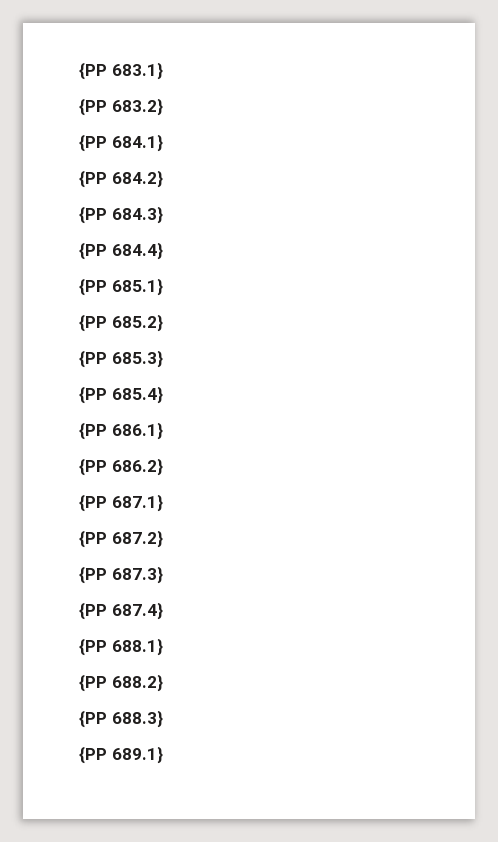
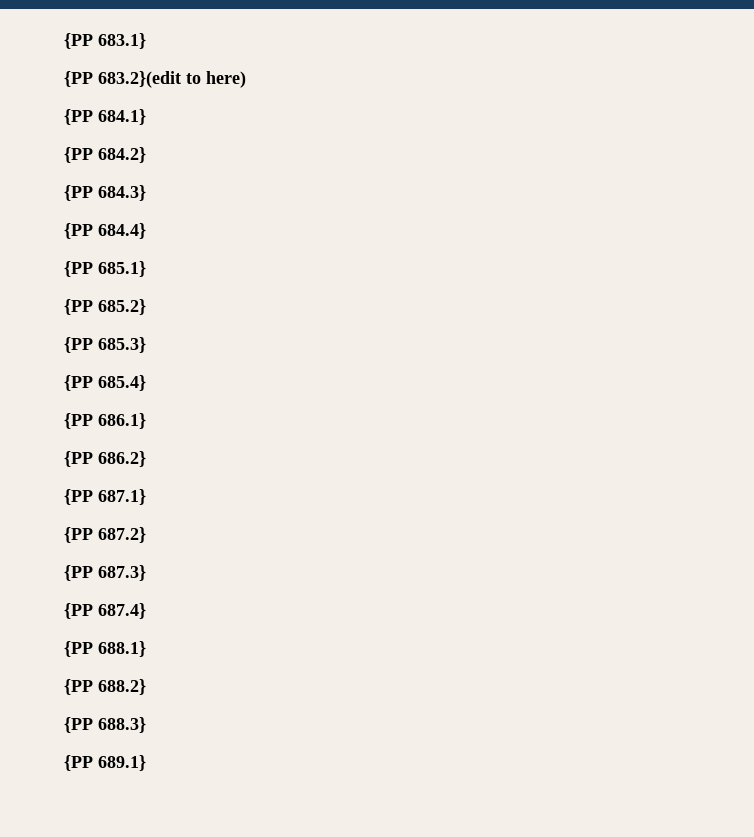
[111,98,163,116] 683.2} -> [98,71,246,88] 683.2}(edit to here)

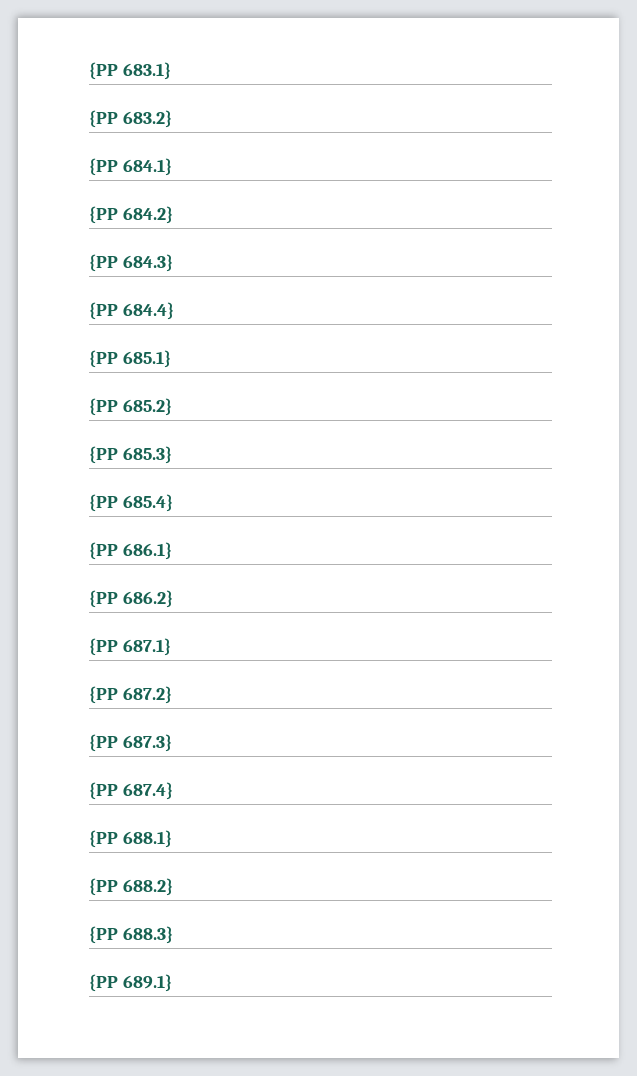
[98,71,246,88] 683.2}(edit to here) -> [122,110,172,128] 683.2}

